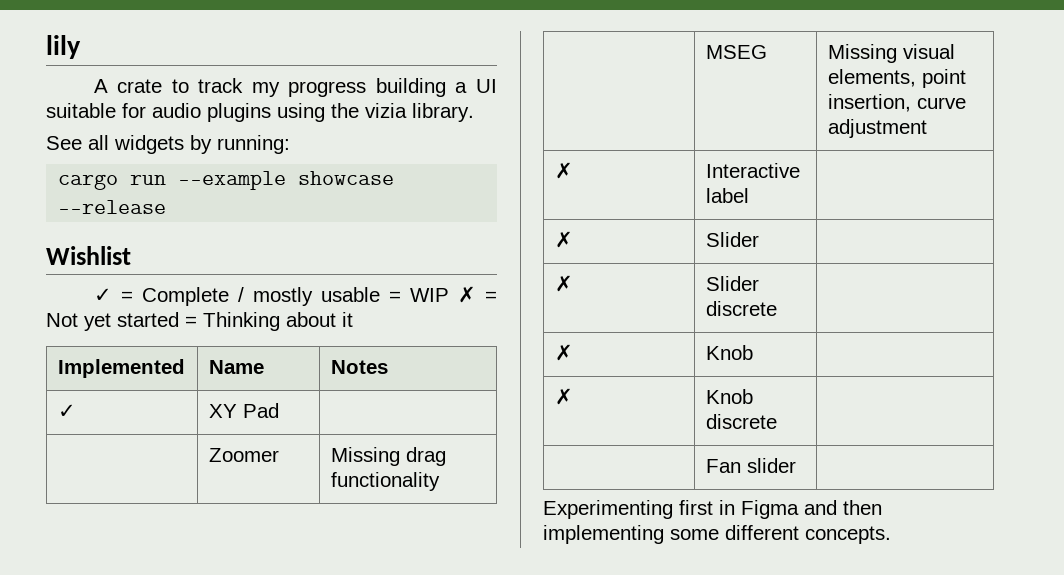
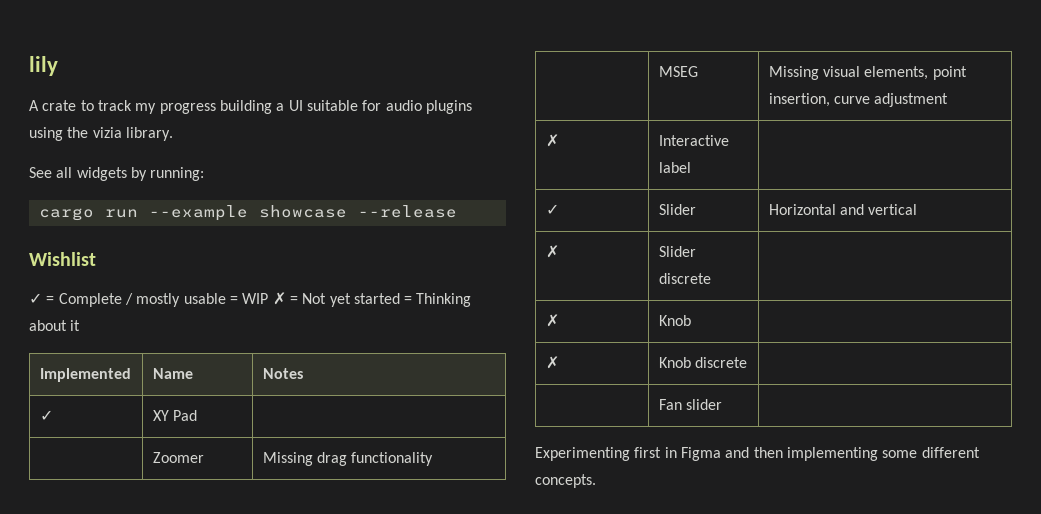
[554,231,573,248] ✗ -> [545,204,559,215] ✓
(759, 239) none -> [768,204,918,215] Horizontal and vertical

